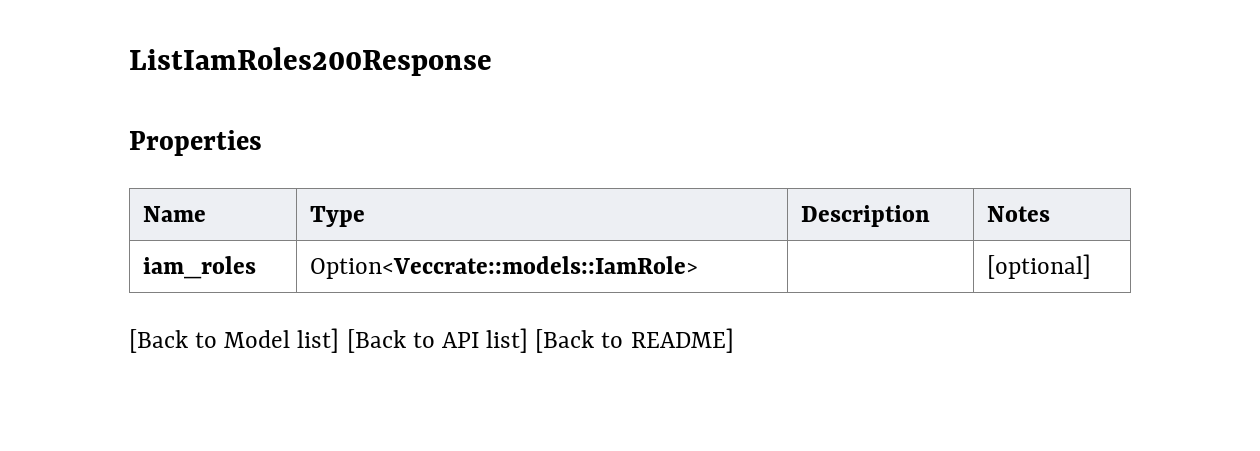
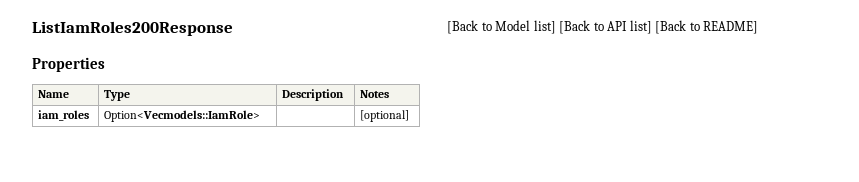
[309,256,698,279] Option<Veccrate::models::IamRole> -> [103,110,260,122] Option<Vecmodels::IamRole>

